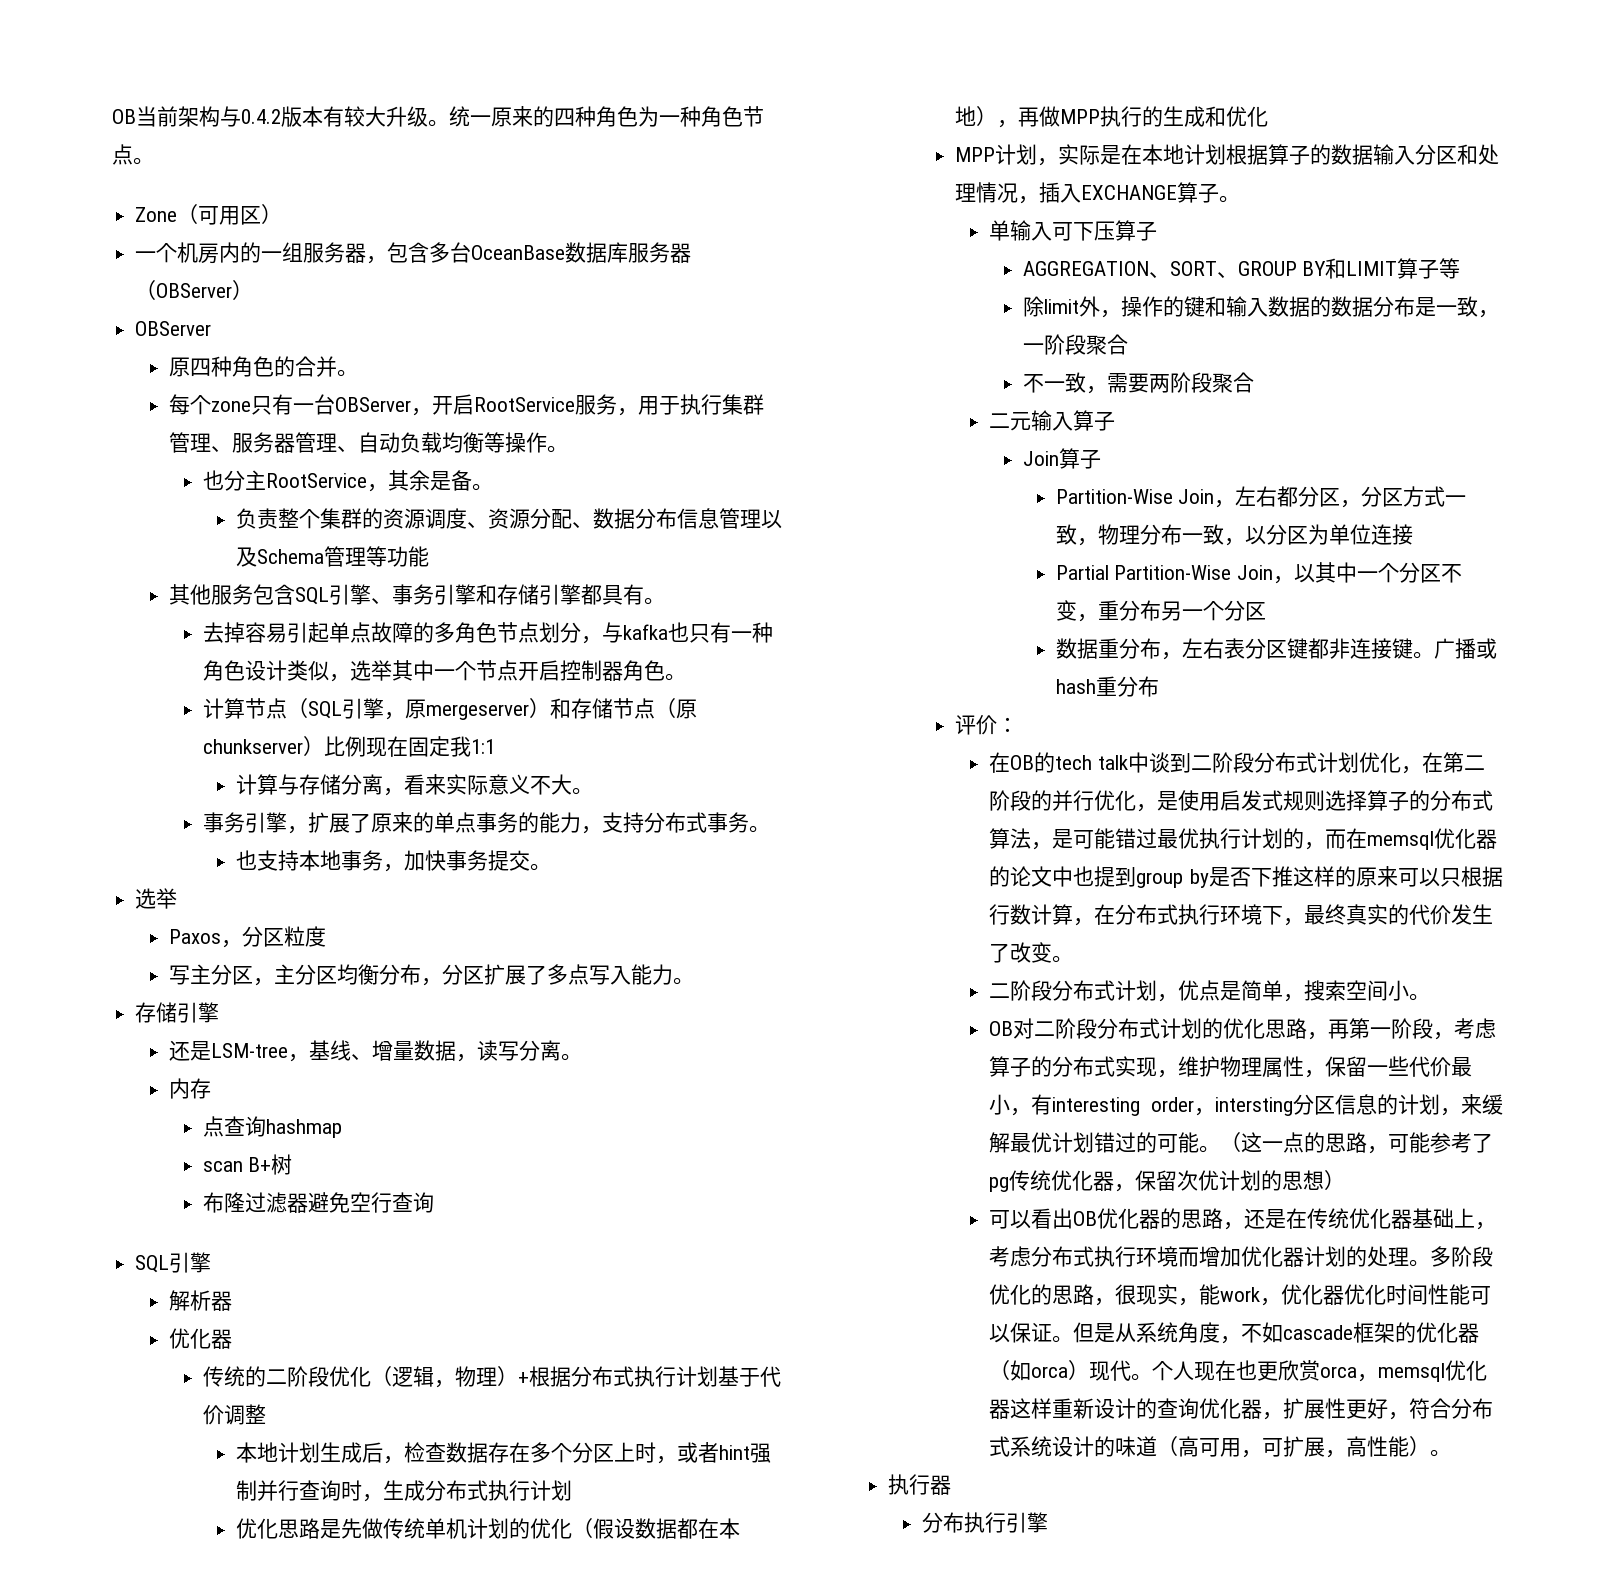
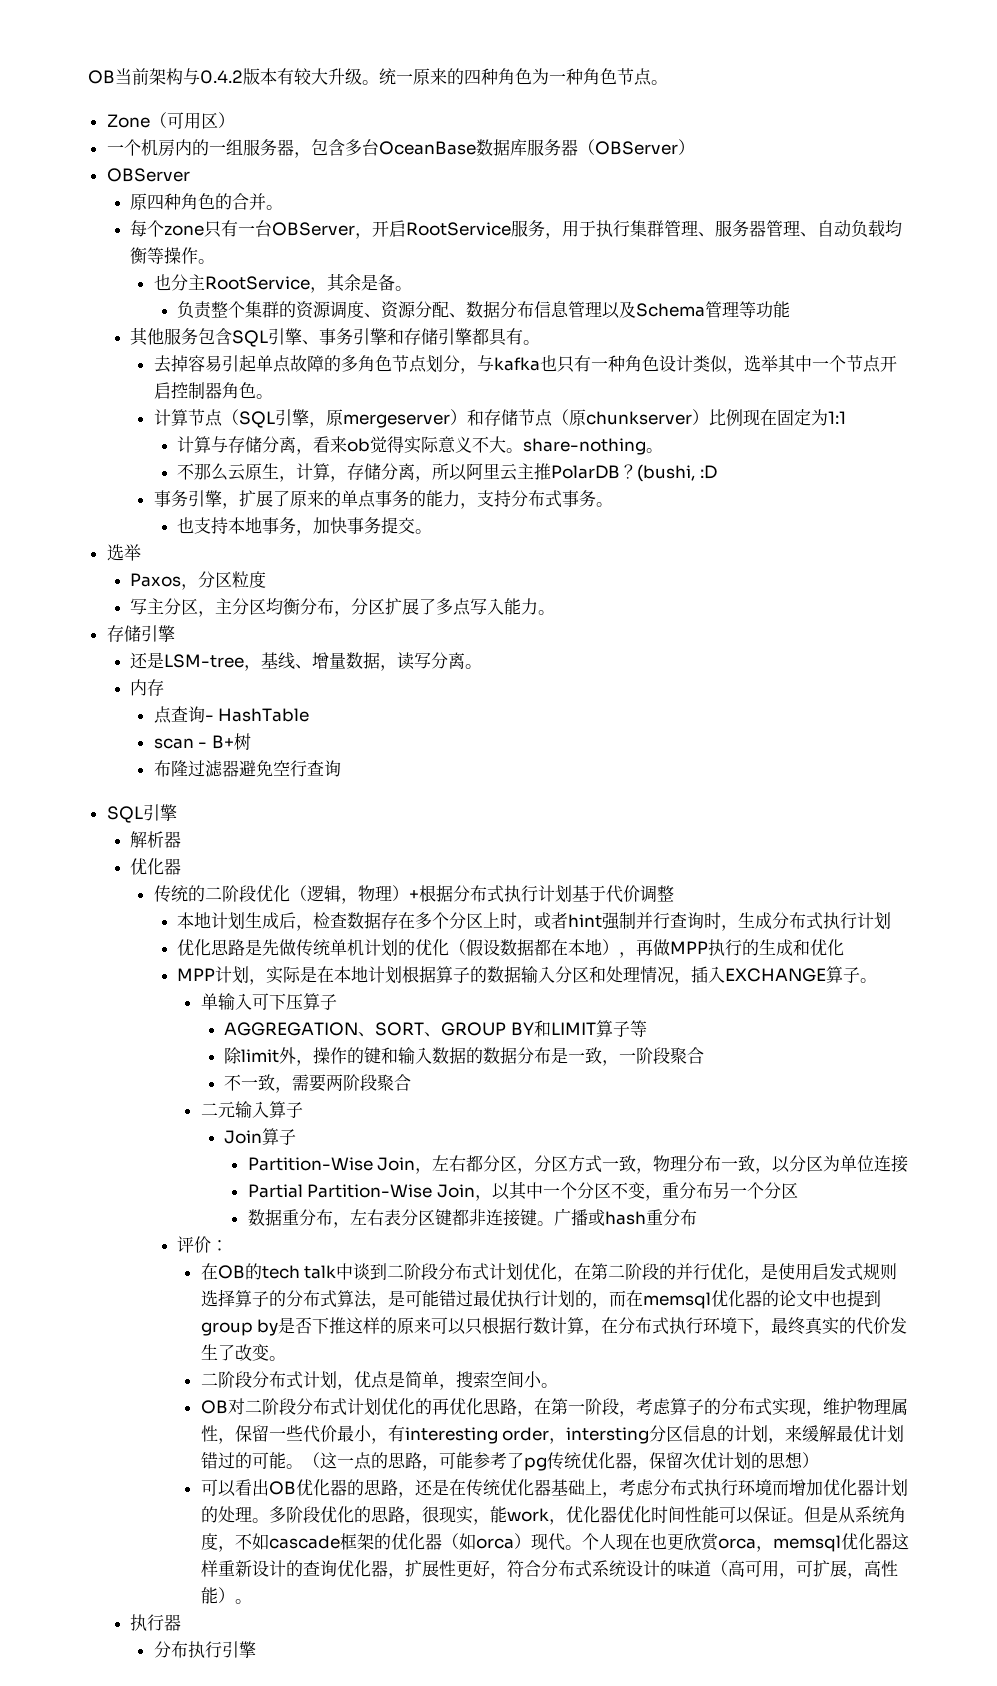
[449,736,471,757] 我 -> [810,409,828,426] 为
(447, 784) none -> [347,436,405,453] ob觉得
(594, 791) none -> [523,438,664,455] [177,463,717,482] share-nothing。 // 不那么云原生，计算，存储分离，所以阿里云主推PolarDB？(bushi, :D
[265,1119,342,1138] hashmap -> [204,708,310,722] - HashTable
(243, 1166) none -> [198,742,208,748] -
[1201,1018,1223,1039] 的 -> [380,1398,449,1415] 优化的再
[1327,1019,1349,1039] 再 -> [533,1398,551,1415] 在

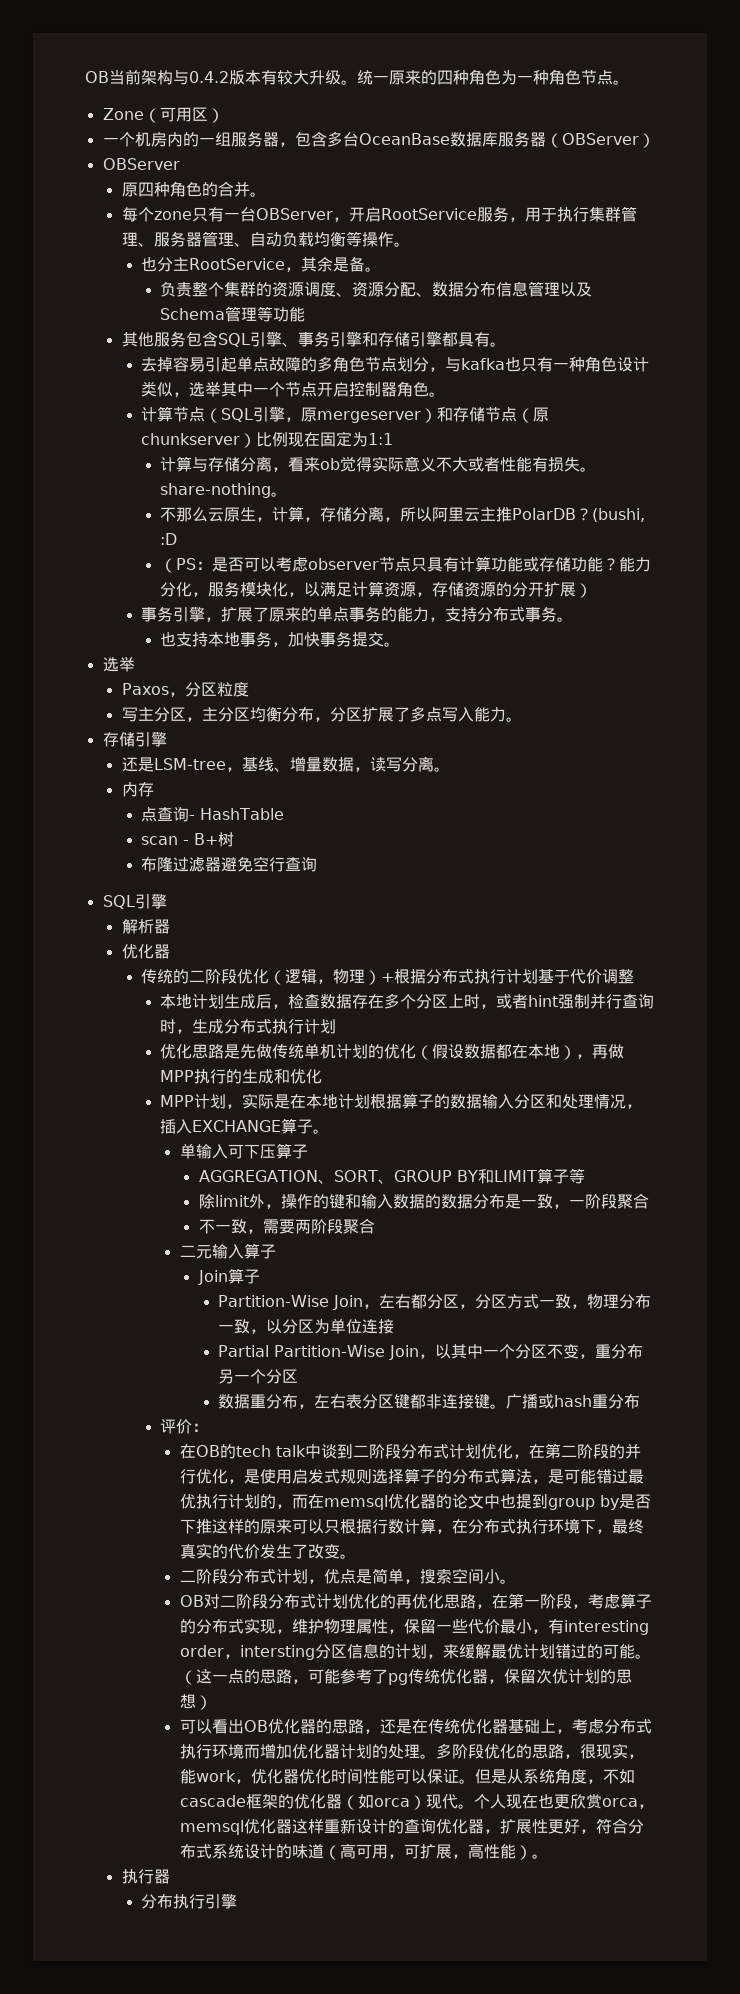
(507, 444) none -> [468,457,581,472] 或者性能有损失
(717, 472) none -> [160,556,652,573] [160,581,593,598] // （PS：是否可以考虑observer节点只具有计算功能或存储功能？能力分化，服务模块化，以满足计算资源，存储资源的分开扩展）

